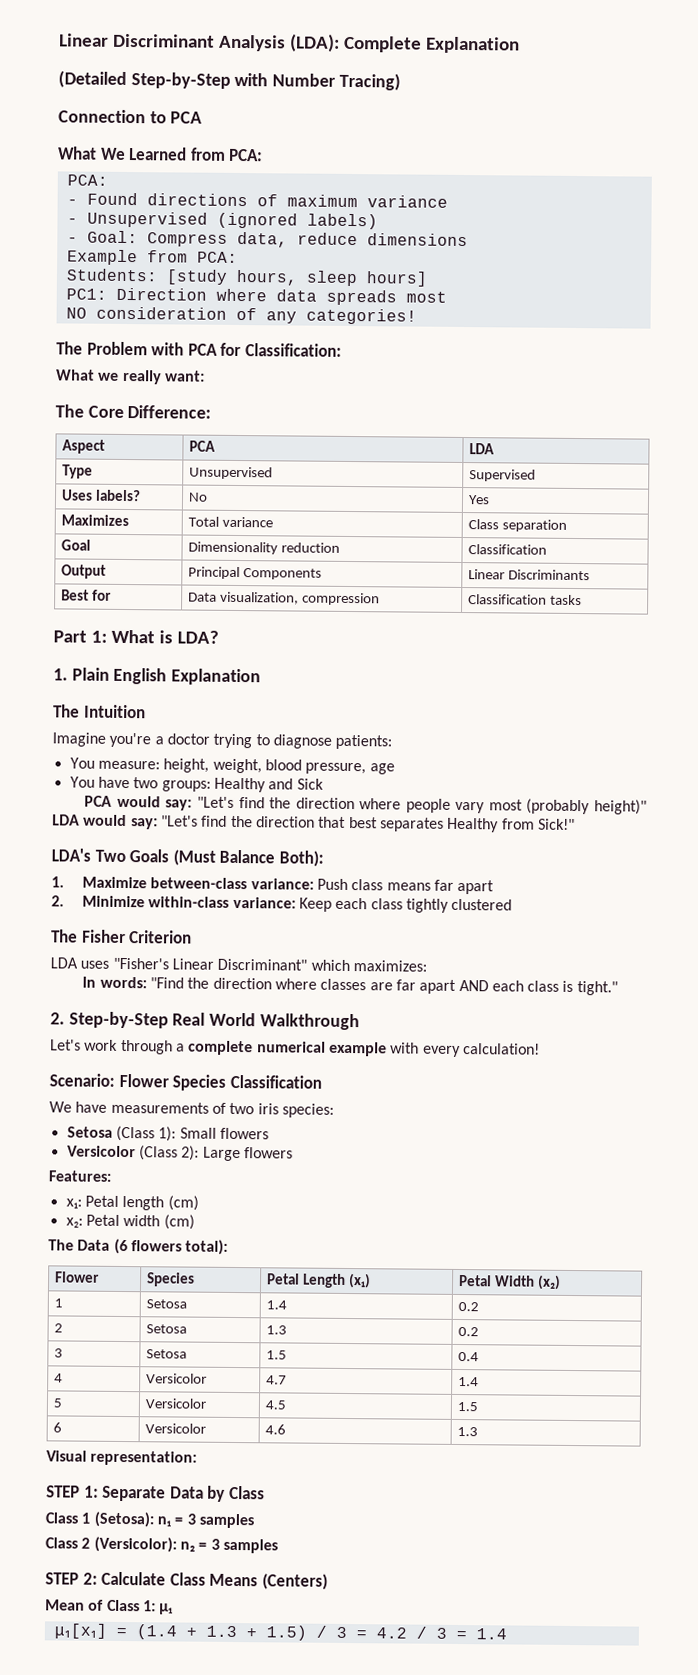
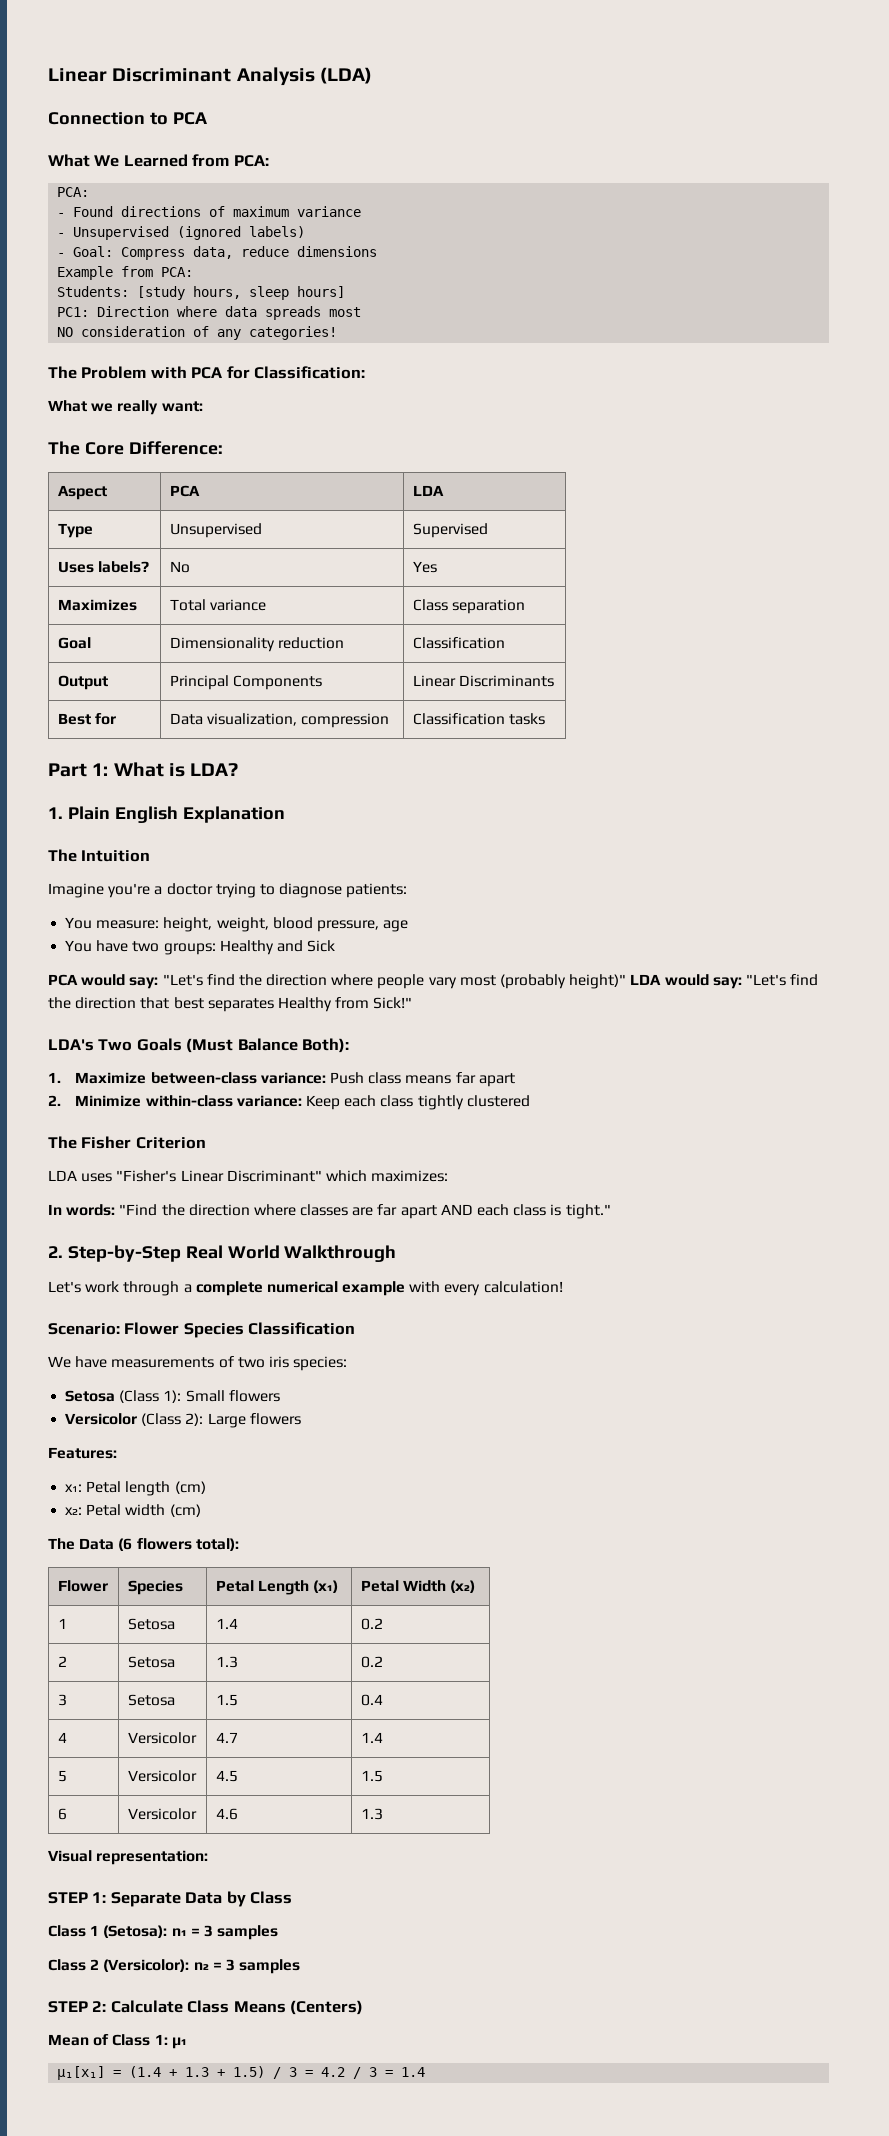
[288,33,520,54] [58,70,401,91] (LDA): Complete Explanation // (Detailed Step-by-Step with Number Tracing) -> [319,67,372,84] (LDA)

